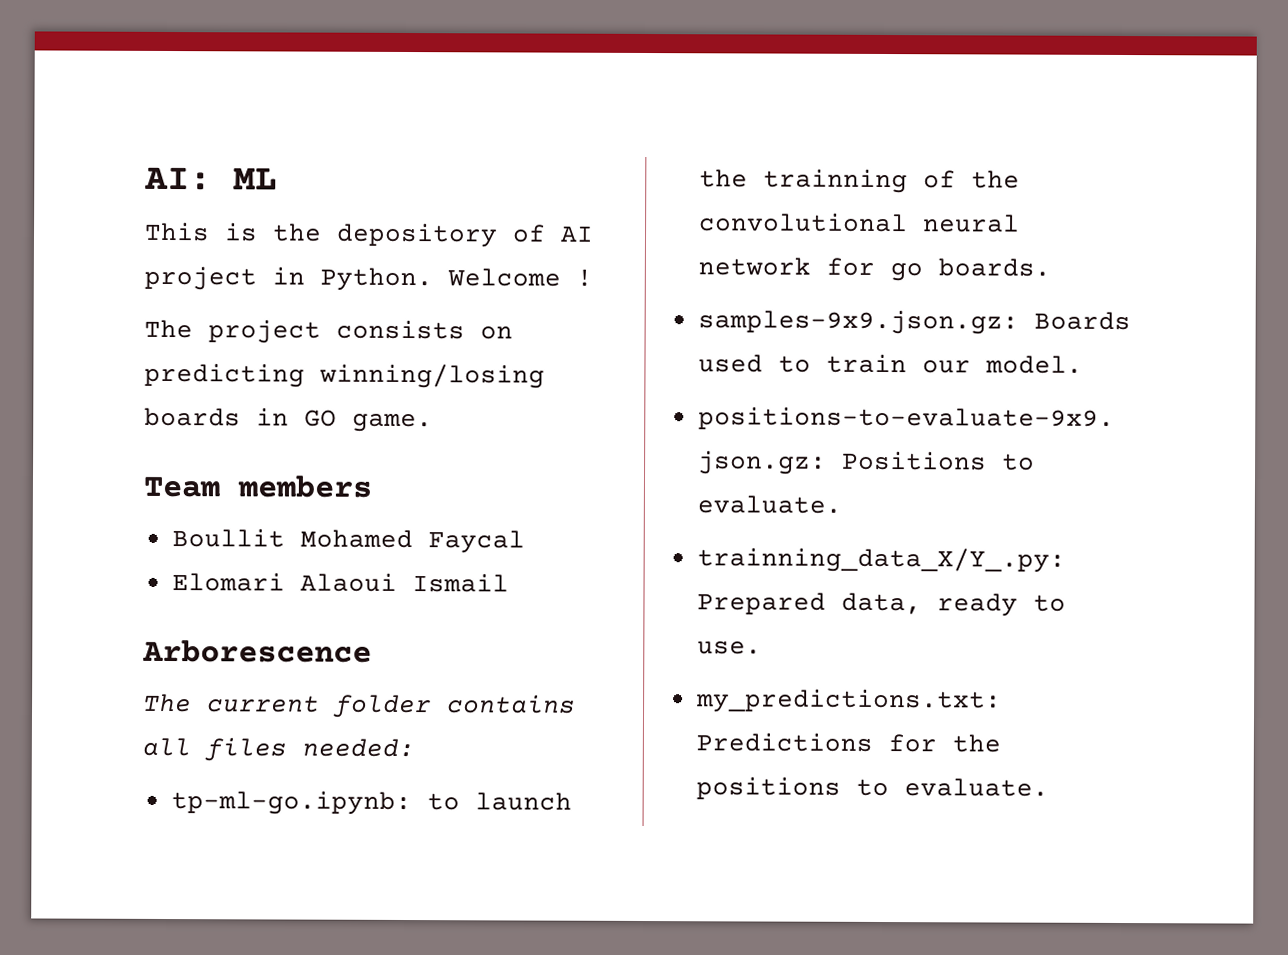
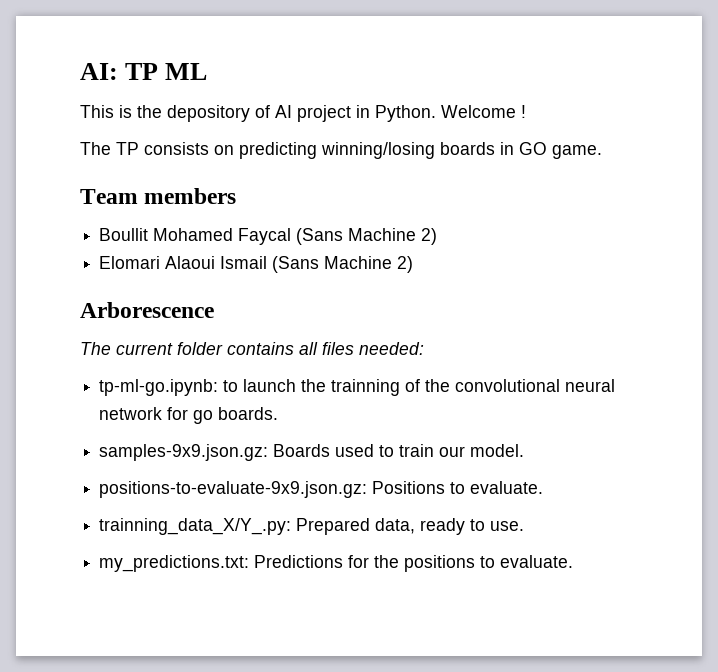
(212, 178) none -> [125,63,159,80] TP
[208,319,321,344] project -> [116,142,139,155] TP
(525, 542) none -> [296,228,438,245] (Sans Machine 2)
(509, 583) none -> [272,256,414,273] (Sans Machine 2)

